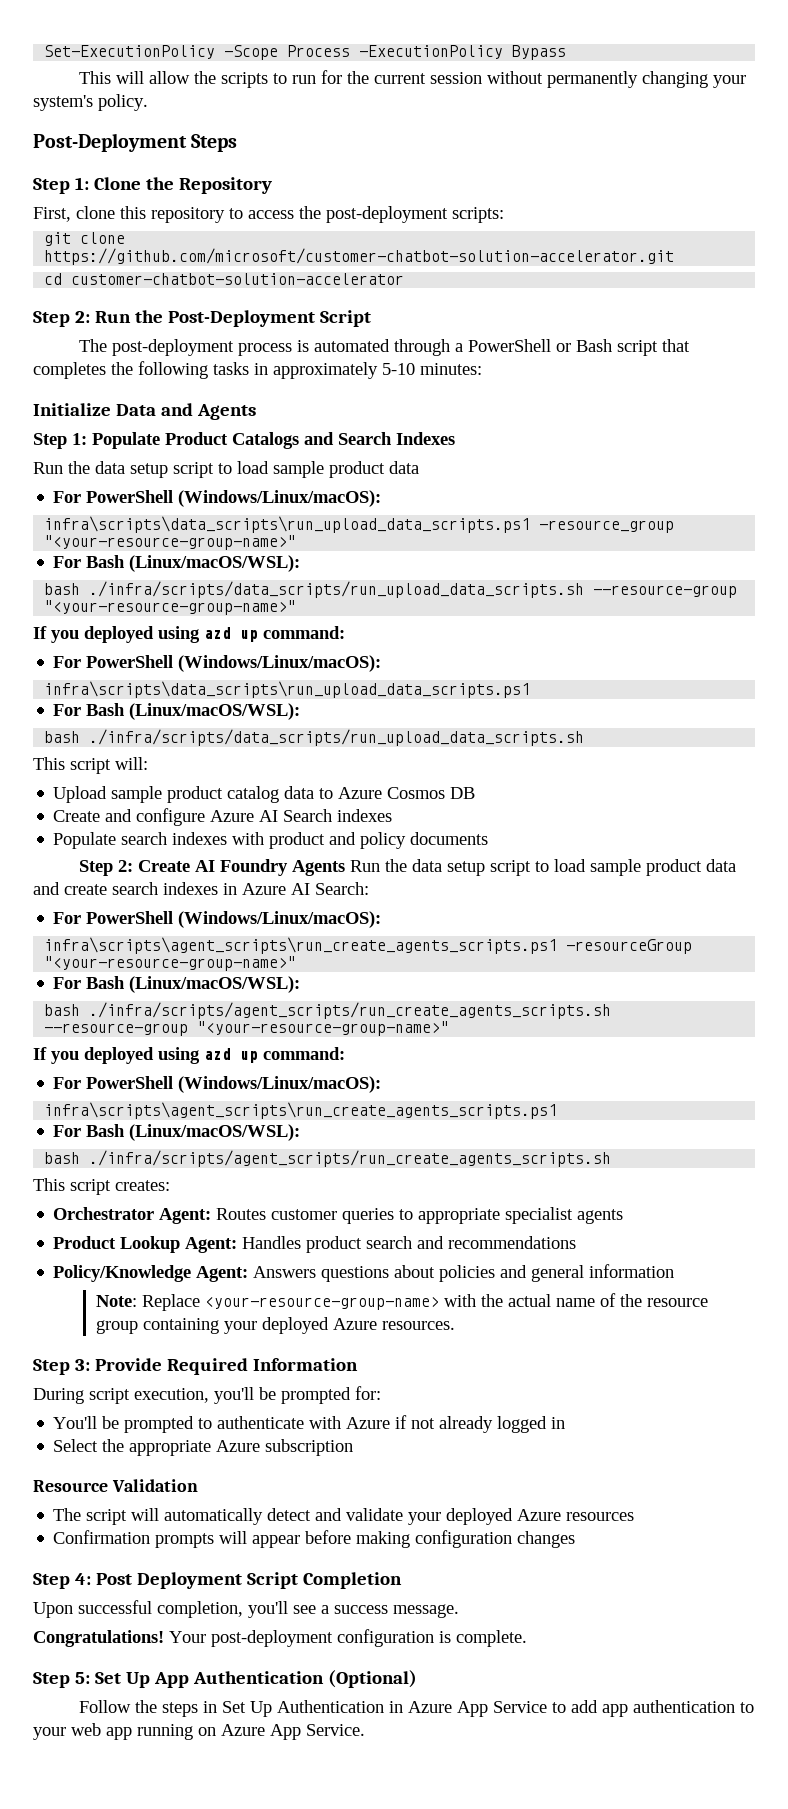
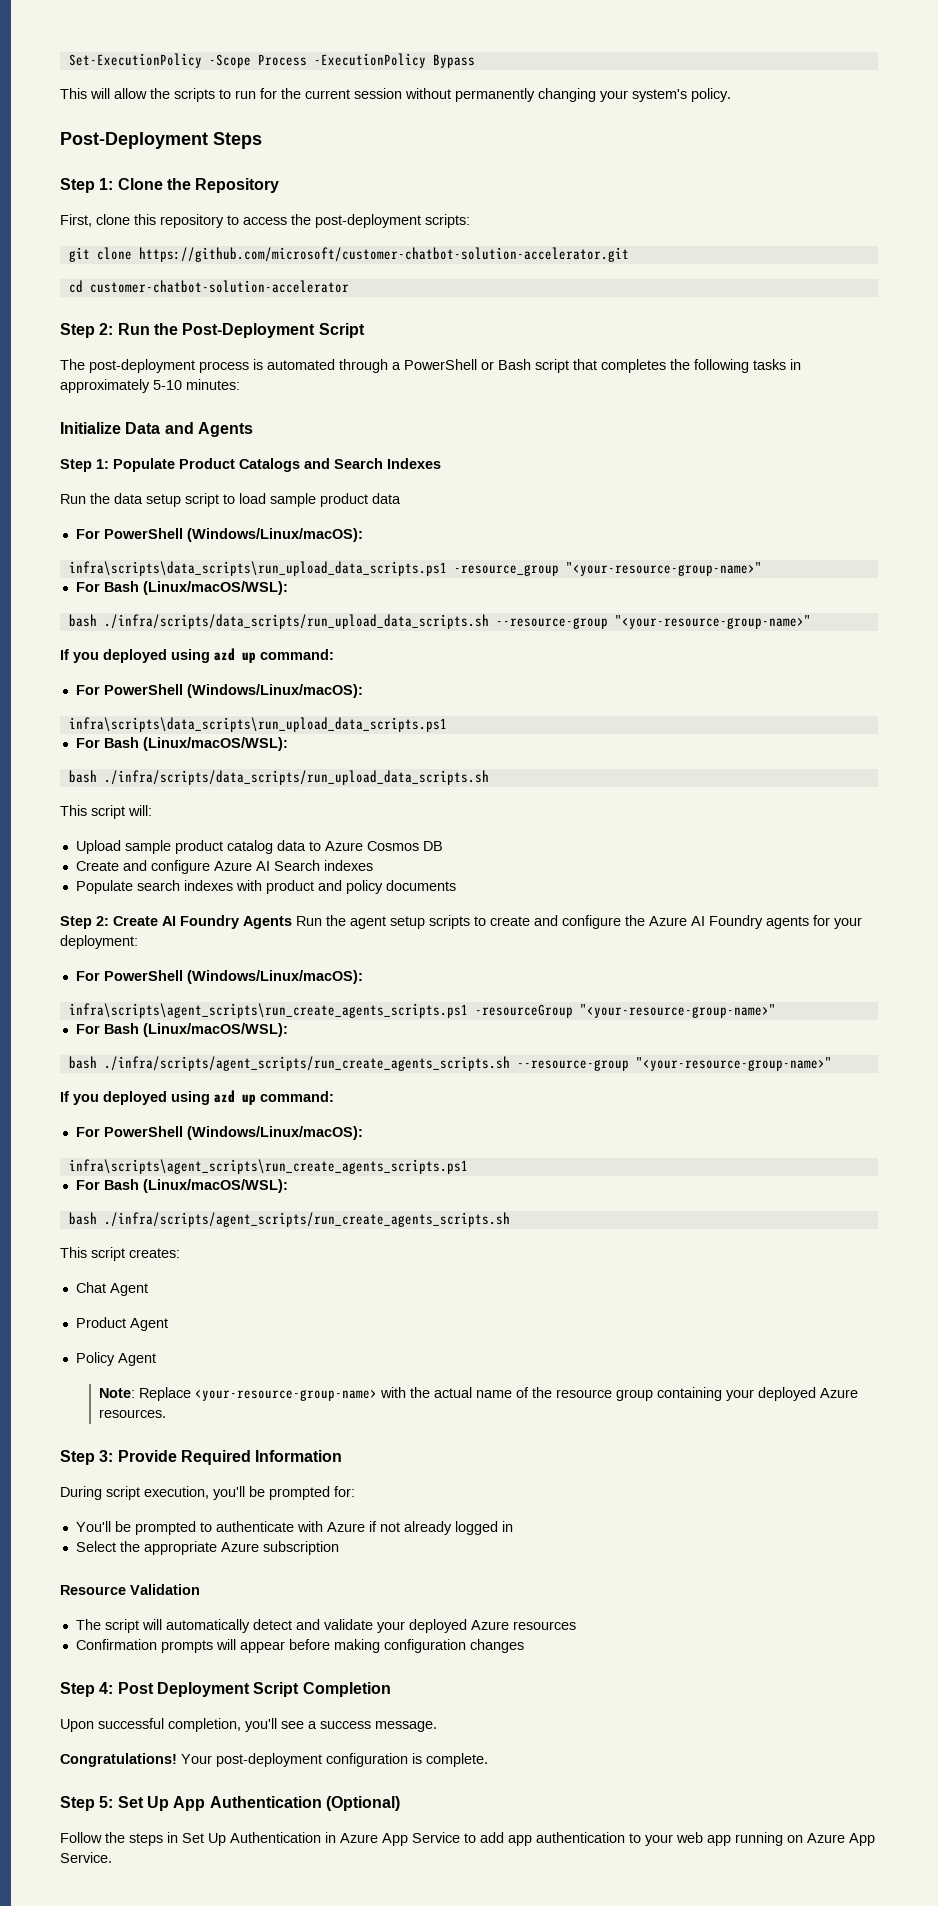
[411,859,736,876] [33,882,369,895] data setup script to load sample product data and create search indexes in Azure AI Search: -> [350,915,862,929] [60,935,138,949] agent setup scripts to create and configure the Azure AI Foundry agents for your deployment:
[53,1207,624,1224] [53,1236,577,1253] [53,1264,675,1282] Orchestrator Agent: Routes customer queries to appropriate specialist agents // Product Lookup Agent: Handles product search and recommendations // Policy/Knowledge Agent: Answers questions about policies and general information -> [75,1282,148,1296] [75,1317,168,1331] [75,1352,156,1366] Chat Agent // Product Agent // Policy Agent

